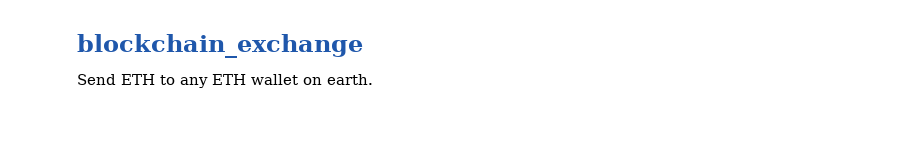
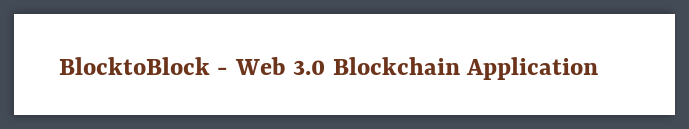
[77,34,363,58] [77,74,373,88] blockchain_exchange // Send ETH to any ETH wallet on earth. -> [59,57,599,80] BlocktoBlock - Web 3.0 Blockchain Application

